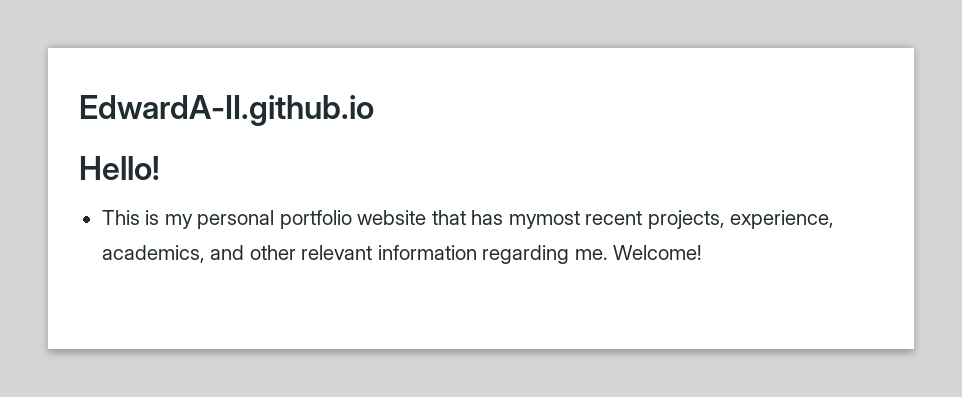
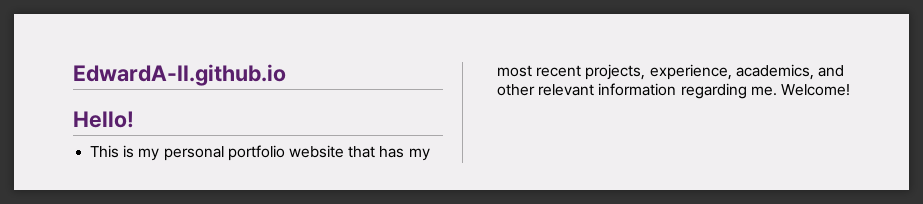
[508,211,580,229] mymost -> [408,148,430,161] [497,65,533,77] my most

